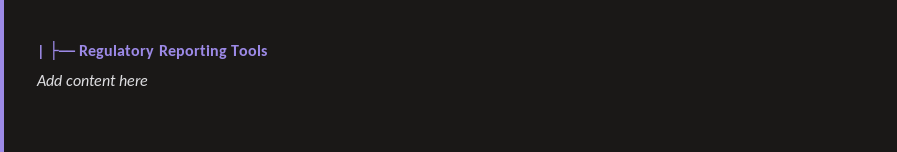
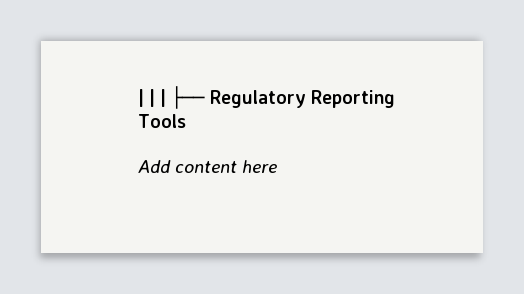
[37,45,45,59] | -> [138,89,167,107] | | |

